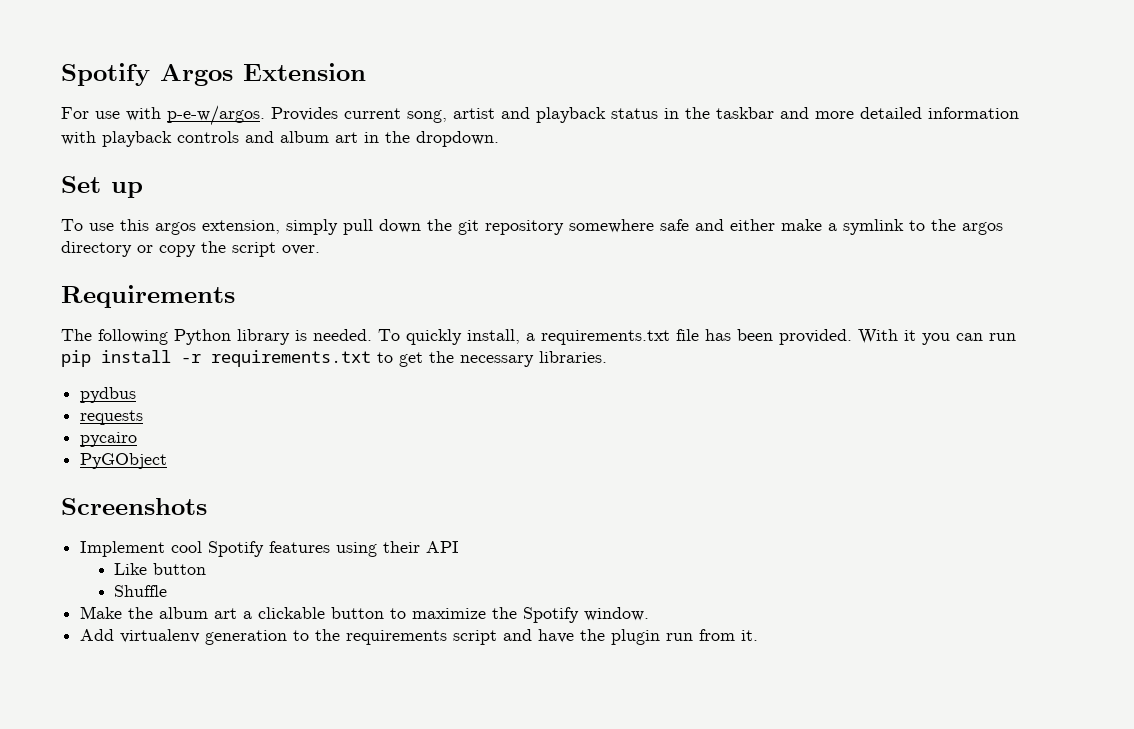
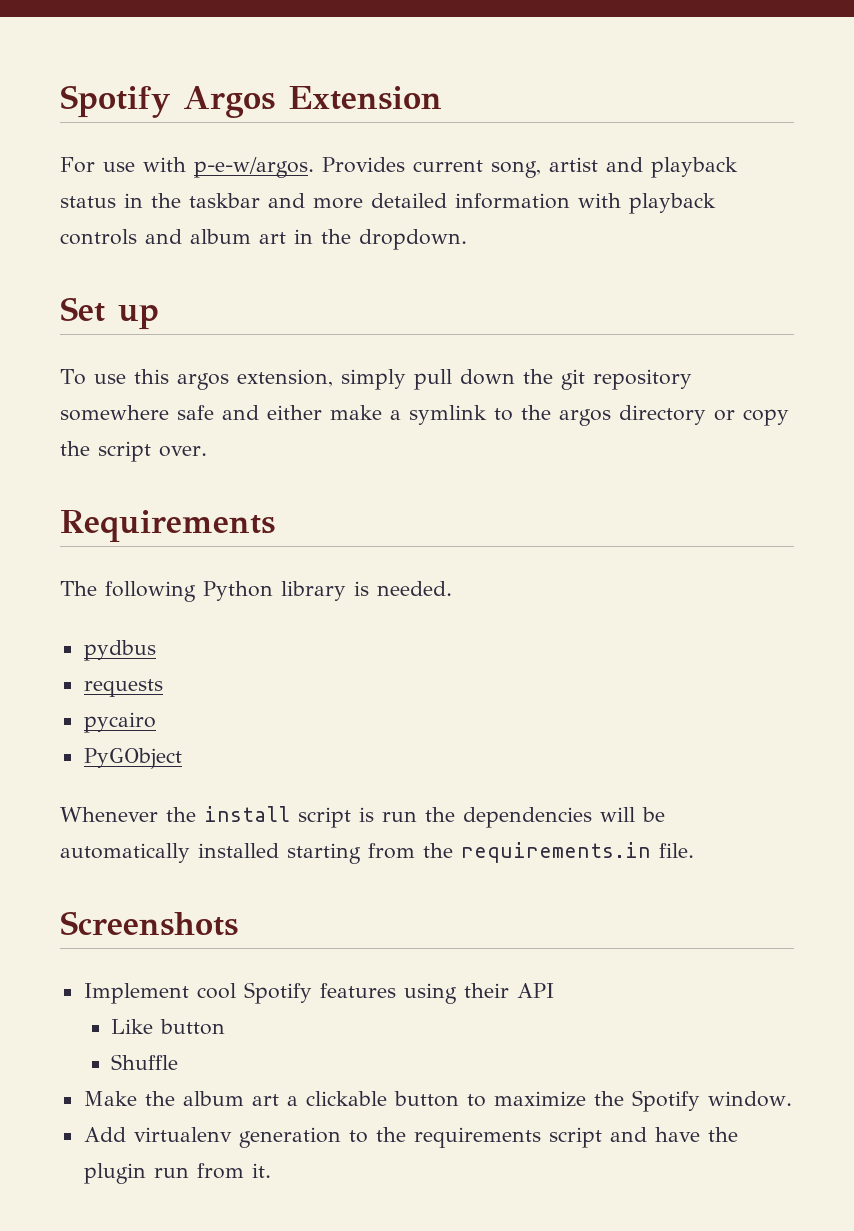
[378,329,1016,345] [61,350,607,367] [80,387,137,403] [80,410,144,425] [80,432,138,447] [80,453,168,469] To quickly install, a requirements.txt file has been provided. With it you can run pip install -r requirements.txt to get the necessary libraries. // pydbus // requests // pycairo // PyGObject -> [83,640,156,661] [83,679,163,697] [83,712,156,733] [83,748,182,769] [60,806,665,828] [60,842,694,864] // pydbus // requests // pycairo // PyGObject // Whenever the install script is run the dependencies will be automatically installed starting from the requirements.in file.

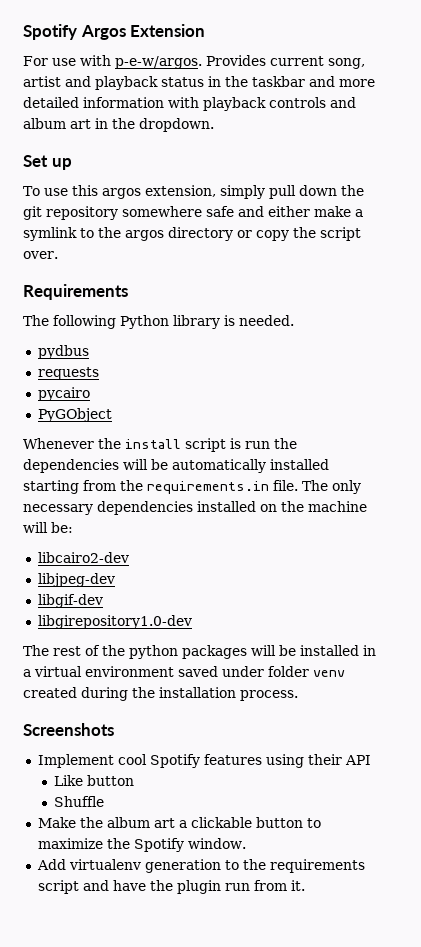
(694, 850) none -> [302,480,361,494] [23,501,367,515] [23,522,73,533] [37,552,129,563] [37,573,115,587] [37,594,103,608] [37,615,192,629] [23,645,376,659] [23,666,345,677] [23,687,298,701] The only necessary dependencies installed on the machine will be: // libcairo2-dev // libjpeg-dev // libgif-dev // libgirepository1.0-dev // The rest of the python packages will be installed in a virtual environment saved under folder venv created during the installation process.

